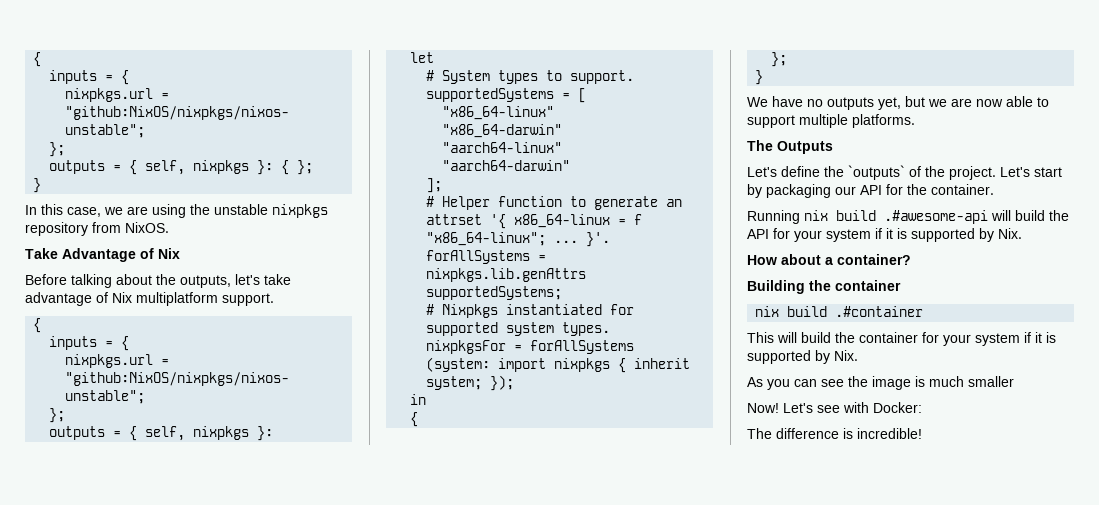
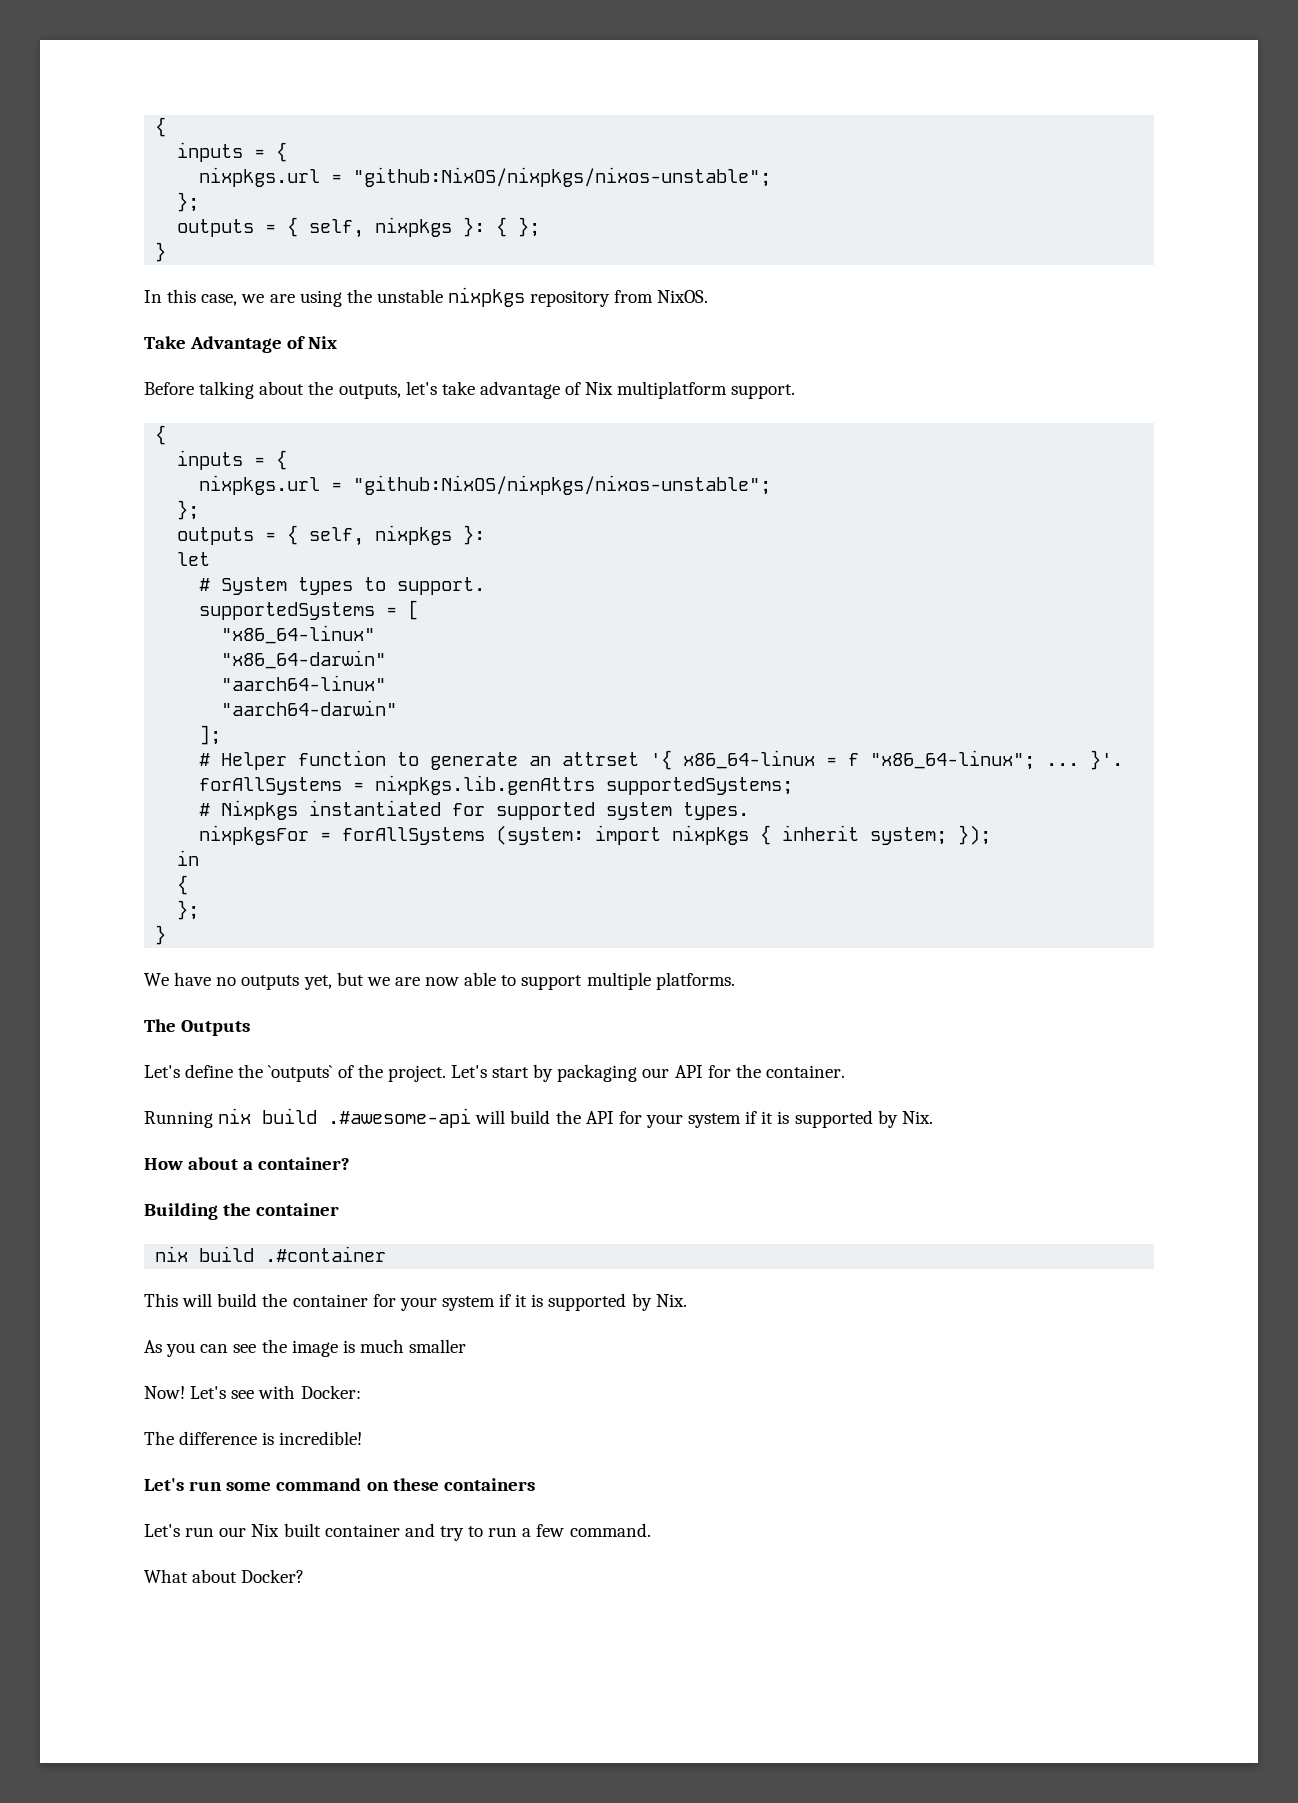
(922, 433) none -> [144,1478,535,1491] [144,1523,651,1541] [144,1569,305,1583] // Let's run some command on these containers // Let's run our Nix built container and try to run a few command. // What about Docker?

